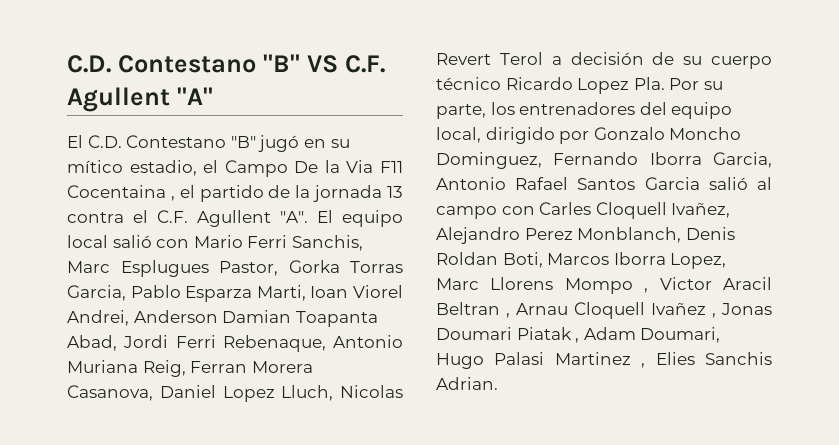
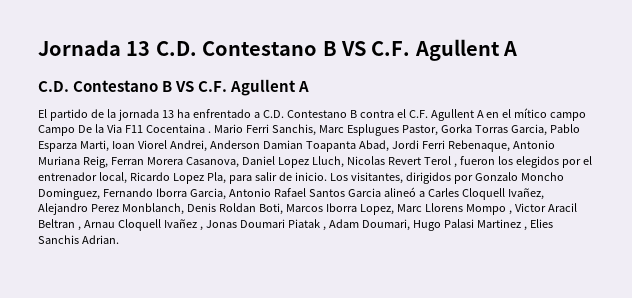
[67,54,385,73] [67,87,213,112] [67,135,350,152] [67,160,219,176] C.D. Contestano "B" VS C.F. Agullent "A" // El C.D. Contestano "B" jugó en su mítico estadio, el -> [38,39,518,61] [38,79,310,96] [38,108,587,121] Jornada 13 C.D. Contestano B VS C.F. Agullent A // C.D. Contestano B VS C.F. Agullent A // El partido de la jornada 13 ha enfrentado a C.D. Contestano B contra el C.F. Agullent A en el mítico campo
[170,185,403,202] [67,210,403,227] [67,235,190,248] , el partido de la jornada 13 contra el C.F. Agullent "A". El equipo local salió con -> [207,131,211,133] .
[551,52,772,69] [436,77,723,94] [436,102,733,119] [436,127,555,144] a decisión de su cuerpo técnico Ricardo Lopez Pla. Por su parte, los entrenadores del equipo local, dirigido -> [453,156,592,168] [38,172,451,184] , fueron los elegidos por el entrenador local, Ricardo Lopez Pla, para salir de inicio. Los visitantes, dirigidos
[708,177,772,190] [436,206,535,219] salió al campo con -> [383,187,425,197] alineó a

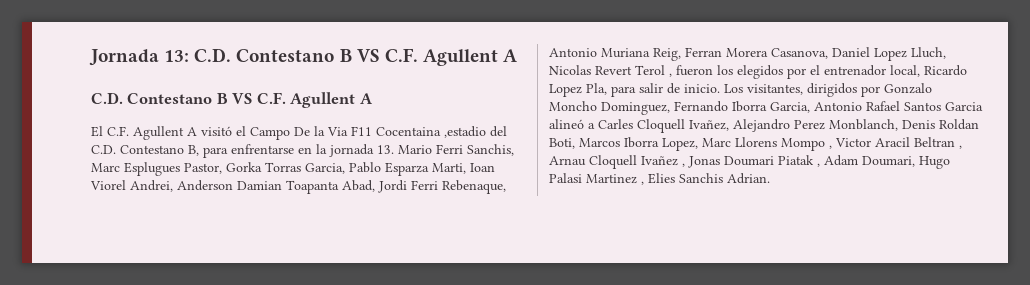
[126,41,151,56] 13 -> [164,50,190,62] 13:
[49,108,587,121] partido de la jornada 13 ha enfrentado a C.D. Contestano B contra el C.F. Agullent A en el mítico campo -> [107,126,246,140] C.F. Agullent A visitó el
[207,131,211,133] . -> [444,126,507,138] [91,144,394,158] ,estadio del C.D. Contestano B, para enfrentarse en la jornada 13.

